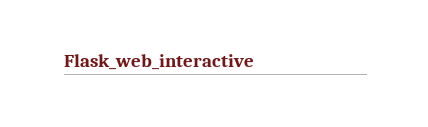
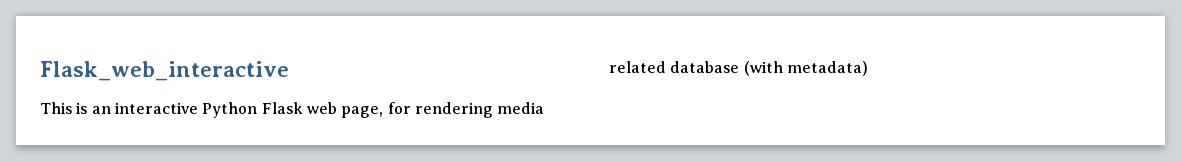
(254, 62) none -> [40,102,545,118] [609,61,868,76] // This is an interactive Python Flask web page, for rendering media related database (with metadata)

